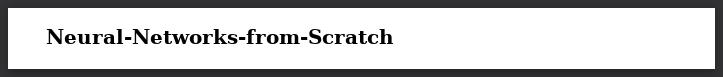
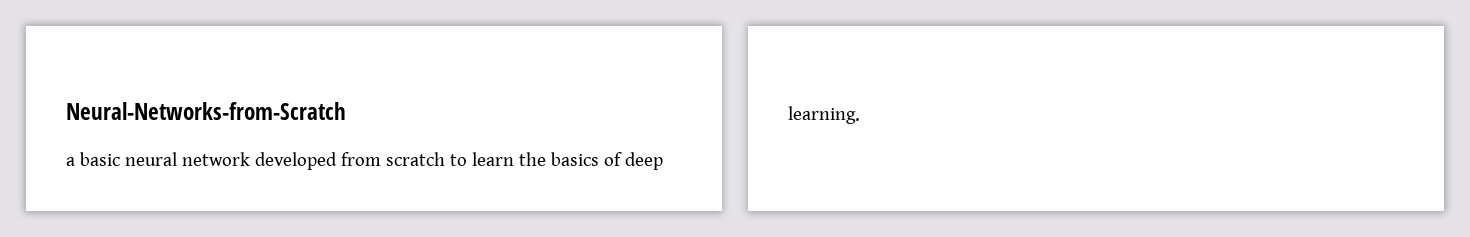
(394, 36) none -> [66,152,663,170] [788,106,860,124] // a basic neural network developed from scratch to learn the basics of deep learning.

